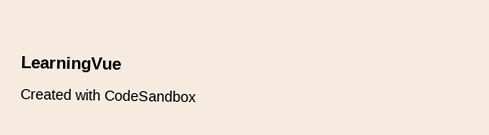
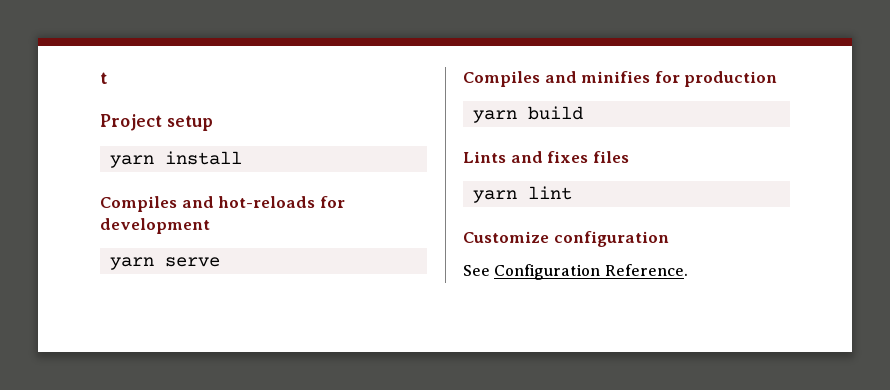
[20,56,122,73] [20,88,197,103] LearningVue // Created with CodeSandbox -> [100,72,108,84] [100,114,213,131] [109,151,242,168] [100,196,345,212] [100,218,210,234] [109,257,220,270] [463,71,778,87] [472,106,583,123] [463,151,629,163] [472,186,572,203] [463,231,669,247] [463,264,688,280] t // Project setup // yarn install // Compiles and hot-reloads for development // yarn serve // Compiles and minifies for production // yarn build // Lints and fixes files // yarn lint // Customize configuration // See Configuration Reference.

